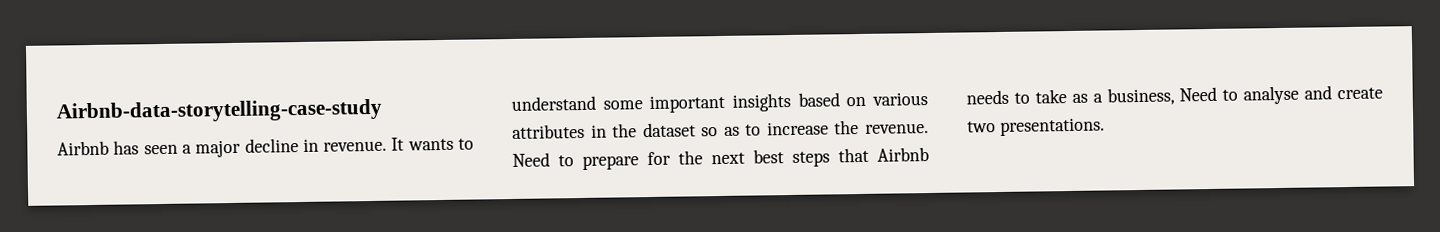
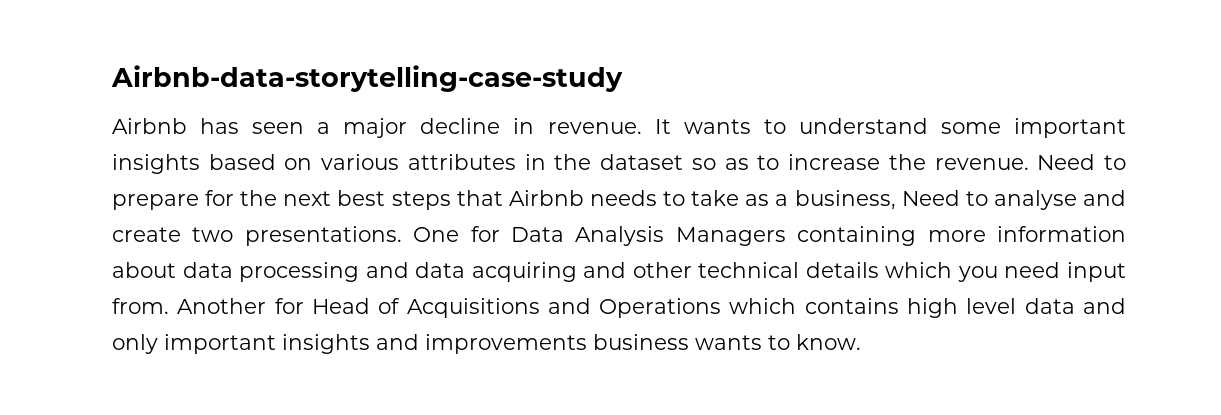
(1105, 127) none -> [413,226,1126,246] [112,262,1126,282] [112,298,1126,318] [112,334,861,354] One for Data Analysis Managers containing more information about data processing and data acquiring and other technical details which you need input from. Another for Head of Acquisitions and Operations which contains high level data and only important insights and improvements business wants to know.

